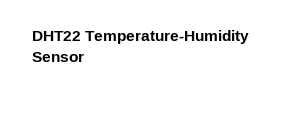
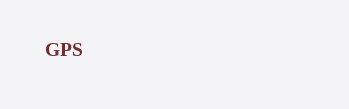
[32,30,250,44] [32,52,84,62] DHT22 Temperature-Humidity Sensor -> [45,43,83,56] GPS

